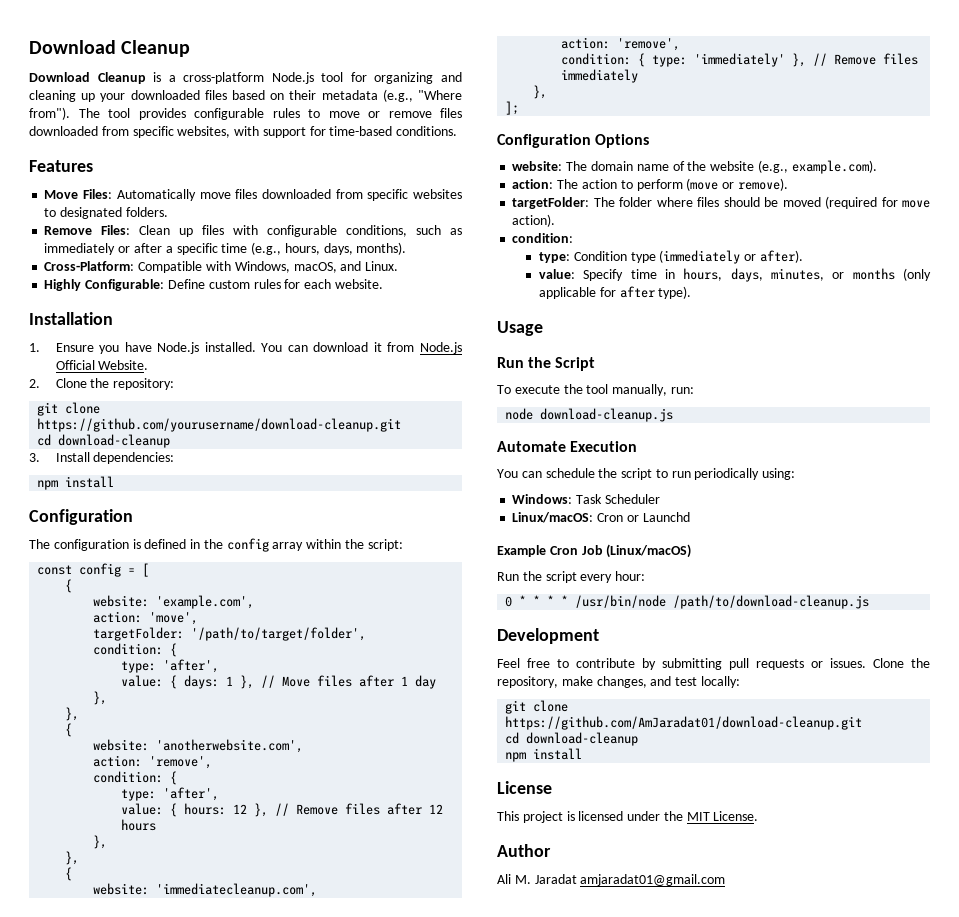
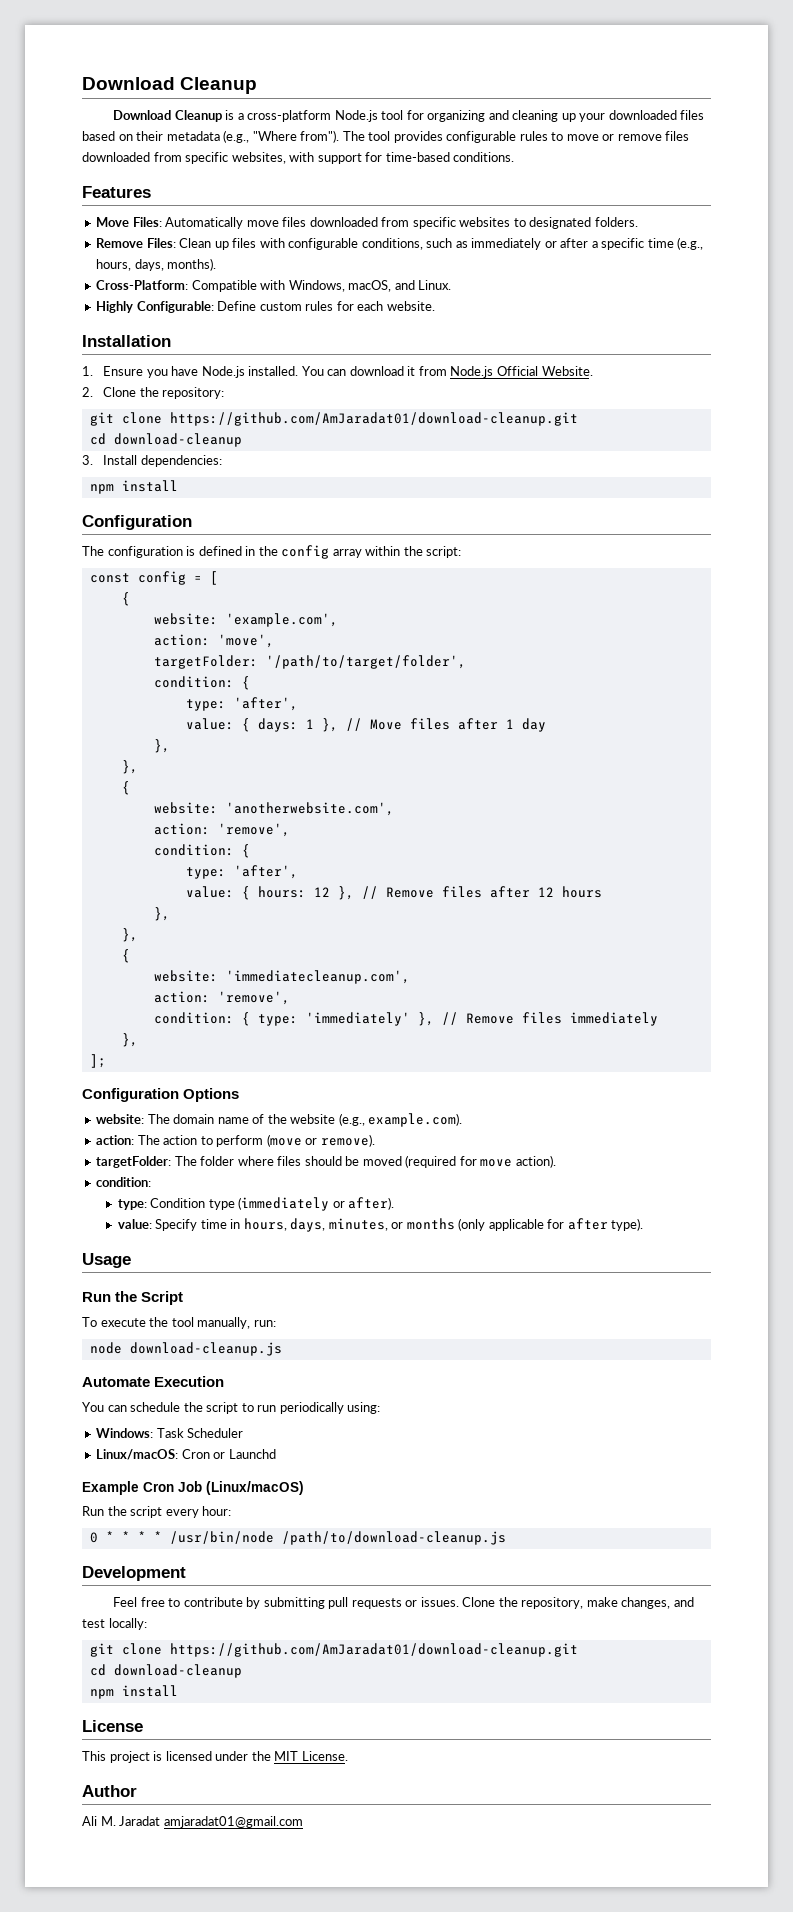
[37,418,402,432] https://github.com/yourusername/download-cleanup.git -> [169,412,578,426] https://github.com/AmJaradat01/download-cleanup.git

